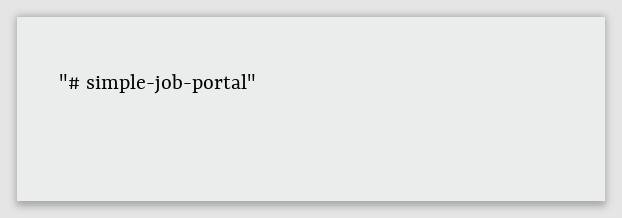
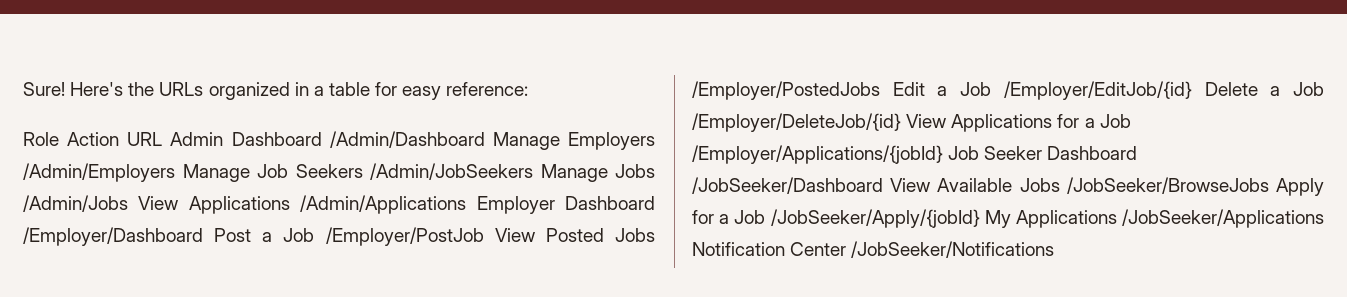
[59,74,257,94] "# simple-job-portal" -> [23,82,529,100] [23,131,655,150] [23,163,655,182] [23,195,655,214] [23,227,655,246] [692,81,1324,100] [692,113,1131,132] [692,145,1138,164] [692,177,1324,196] [692,209,1324,228] [692,241,1055,258] Sure! Here's the URLs organized in a table for easy reference: // Role Action URL Admin Dashboard /Admin/Dashboard Manage Employers /Admin/Employers Manage Job Seekers /Admin/JobSeekers Manage Jobs /Admin/Jobs View Applications /Admin/Applications Employer Dashboard /Employer/Dashboard Post a Job /Employer/PostJob View Posted Jobs /Employer/PostedJobs Edit a Job /Employer/EditJob/{id} Delete a Job /Employer/DeleteJob/{id} View Applications for a Job /Employer/Applications/{jobId} Job Seeker Dashboard /JobSeeker/Dashboard View Available Jobs /JobSeeker/BrowseJobs Apply for a Job /JobSeeker/Apply/{jobId} My Applications /JobSeeker/Applications Notification Center /JobSeeker/Notifications

